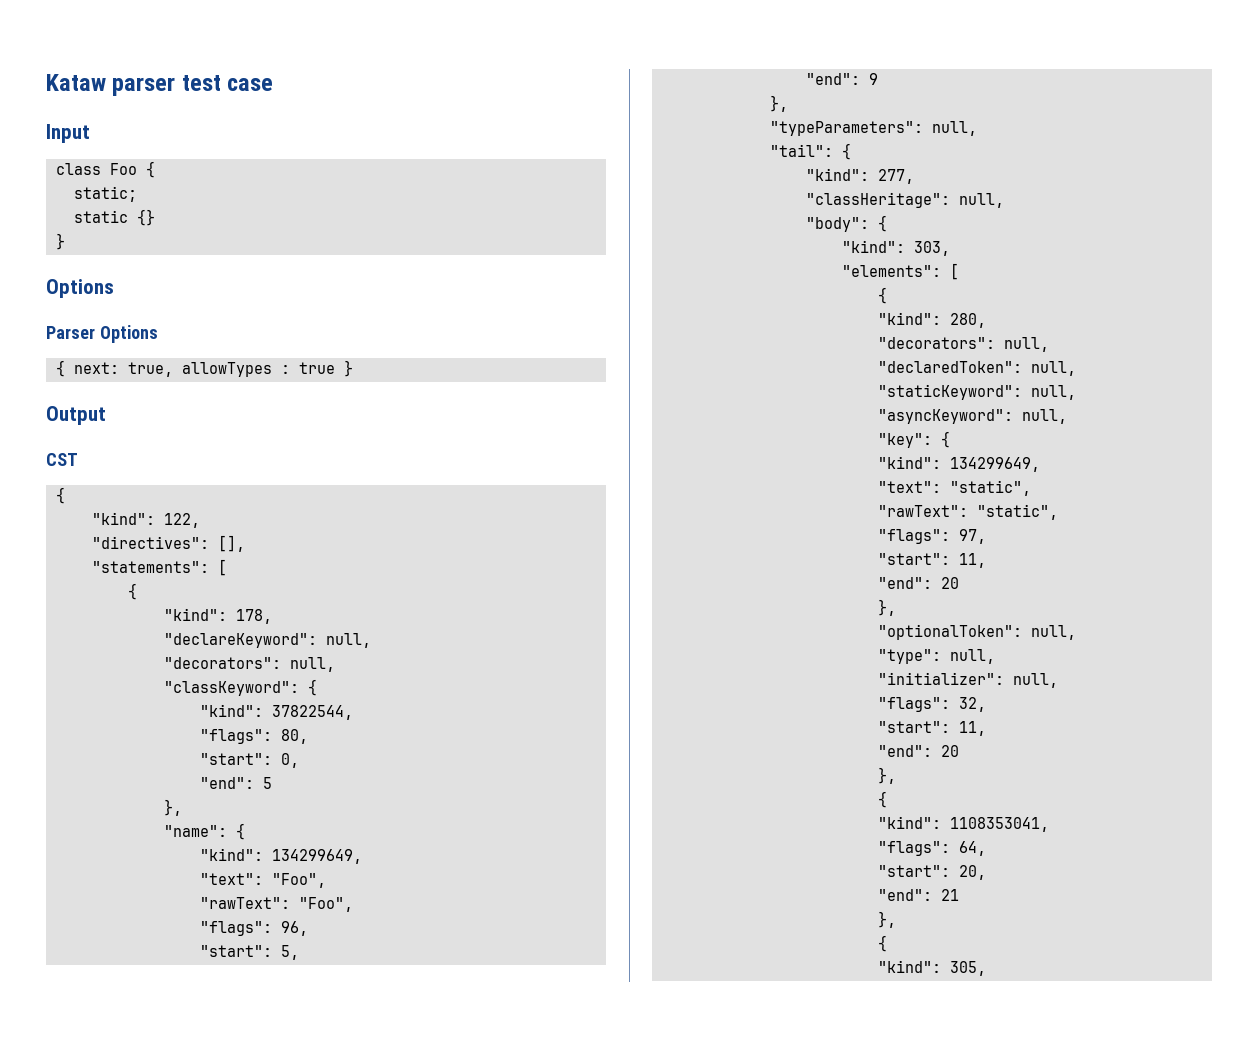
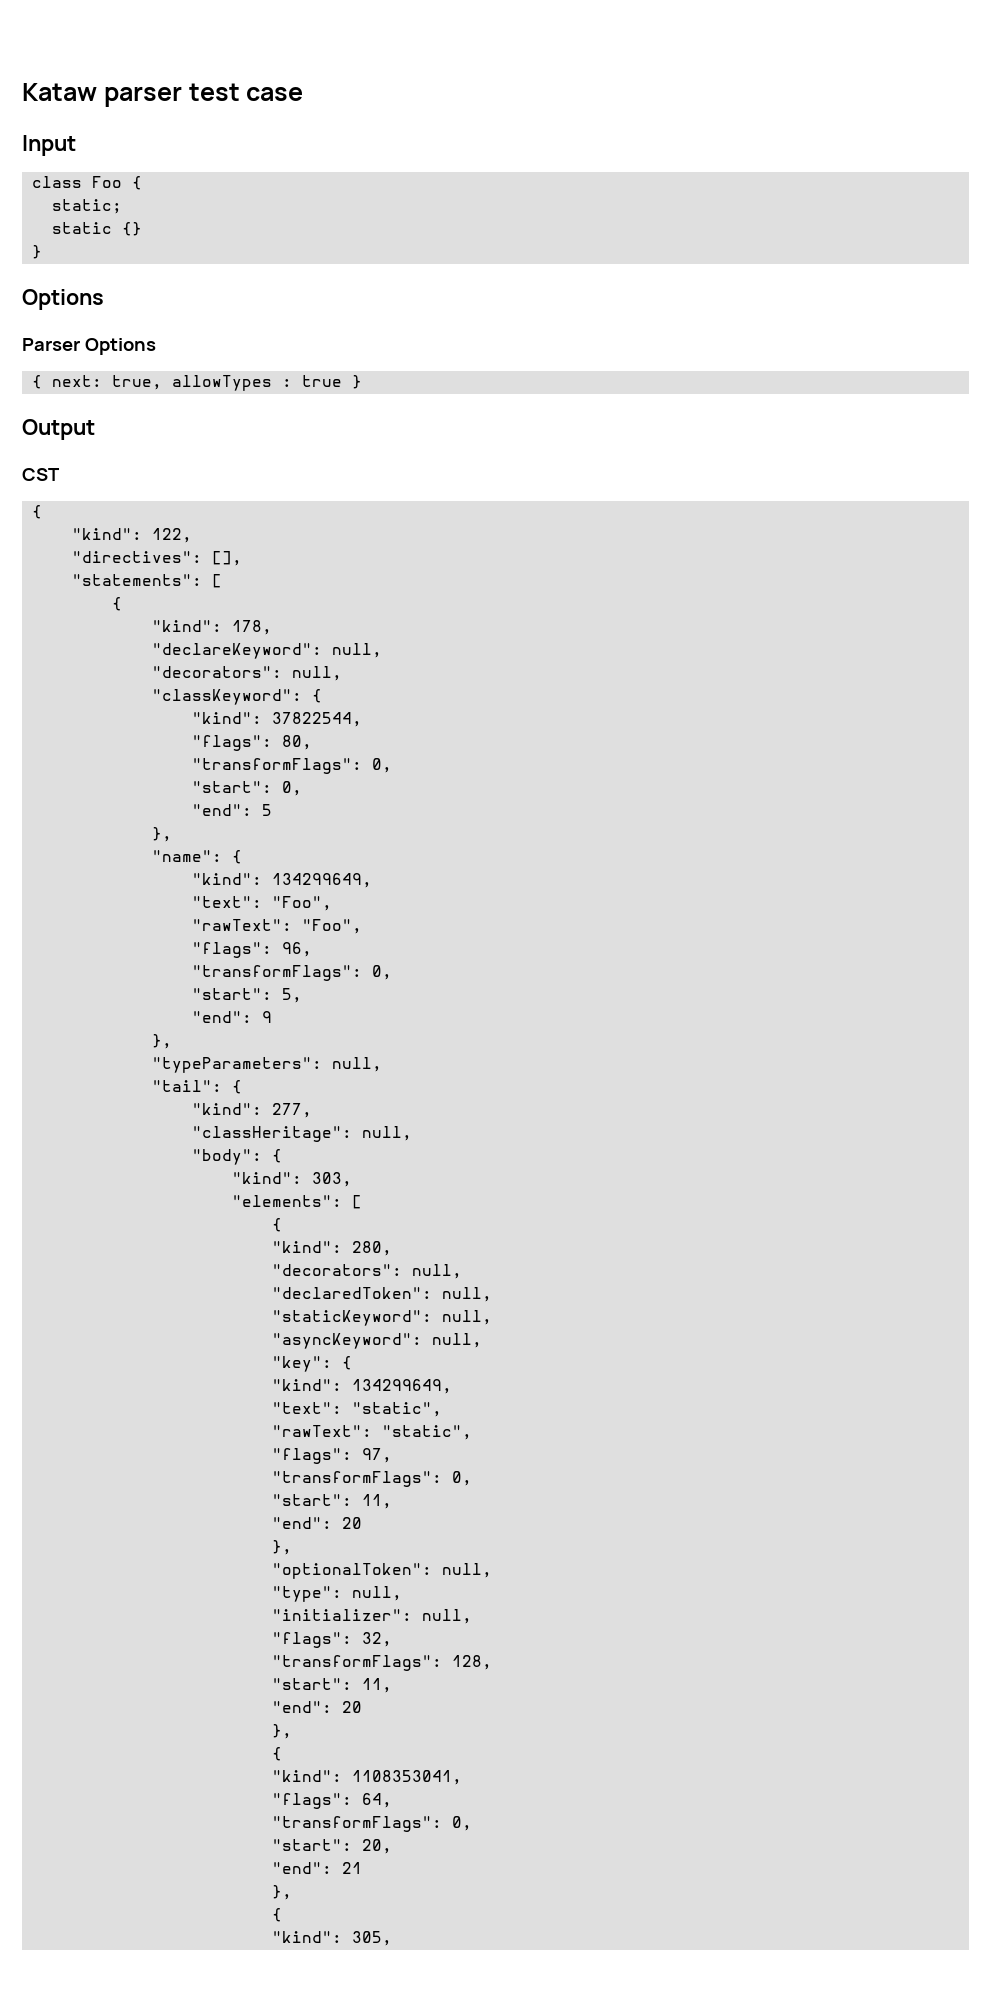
(308, 736) none -> [191,758,392,774] // "transformFlags": 0,
(308, 928) none -> [191,965,392,981] // "transformFlags": 0,
(986, 536) none -> [271,1471,472,1487] // "transformFlags": 0,
(986, 704) none -> [271,1655,492,1671] // "transformFlags": 128,
(986, 848) none -> [271,1816,472,1832] // "transformFlags": 0,

